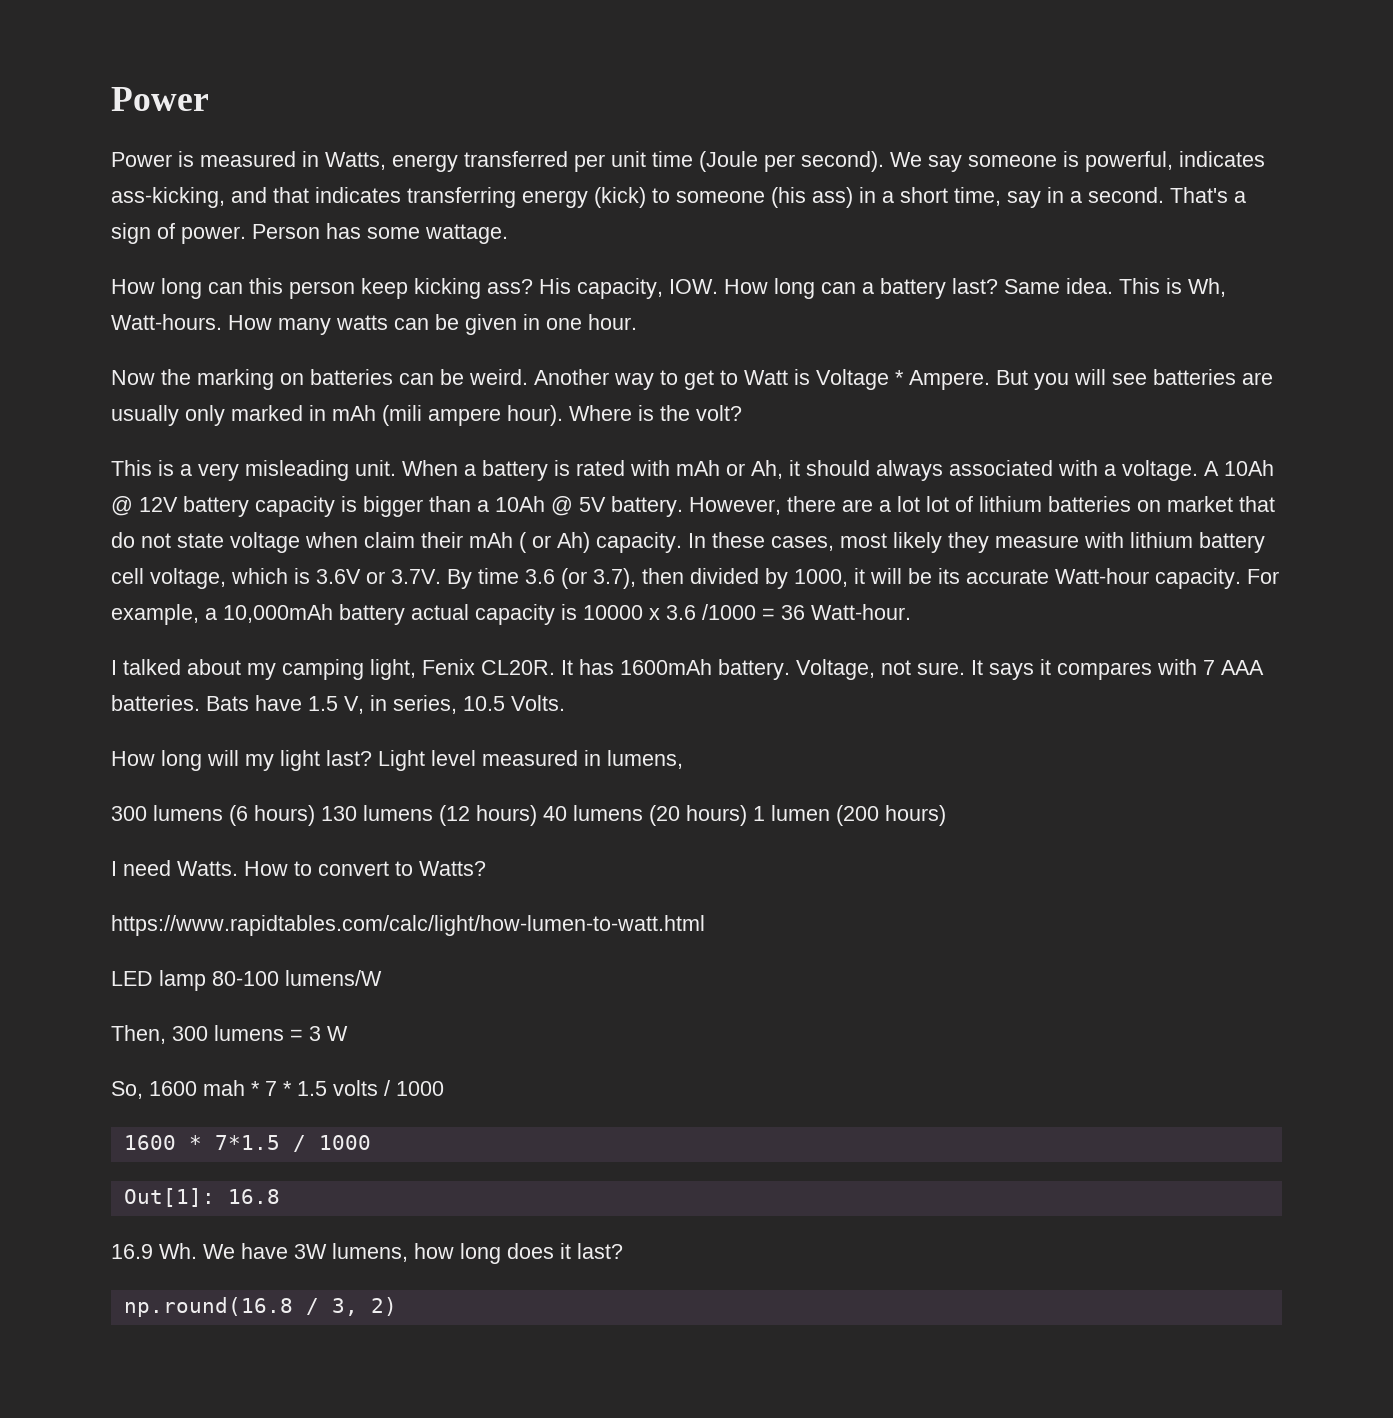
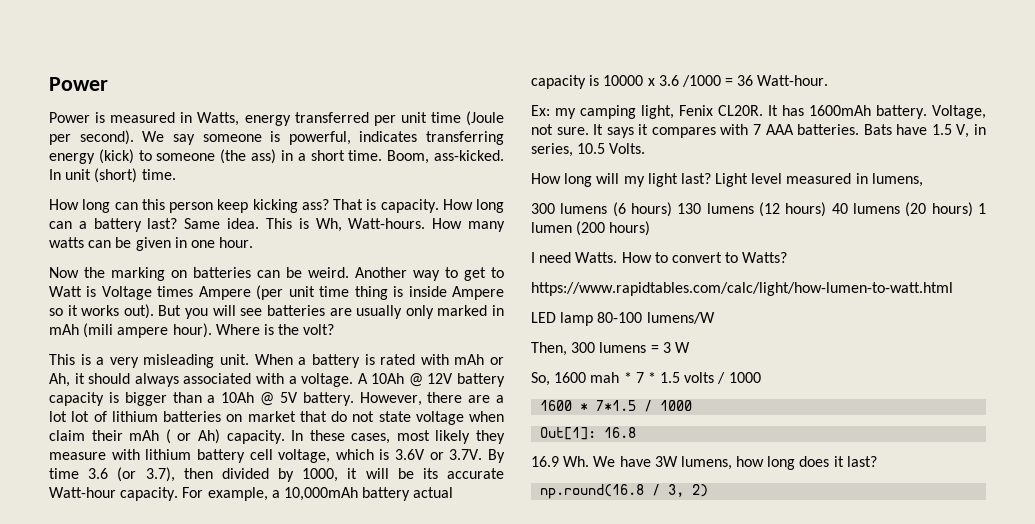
[111,187,401,208] ass-kicking, and that indicates -> (418, 136) none
[771,187,806,208] (his -> [220,149,247,164] (the
[954,187,1246,208] [111,223,508,244] time, say in a second. That's a sign of power. Person has some wattage. -> [348,150,504,164] [49,168,176,183] time. Boom, ass-kicked. In unit (short) time.
[539,278,718,299] His capacity, IOW. -> [333,199,439,213] That is capacity.
[895,370,990,390] * Ampere. -> [157,285,504,300] [49,304,154,319] times Ampere (per unit time thing is inside Ampere so it works out).
[111,659,241,675] I talked about -> [531,105,550,116] Ex:

